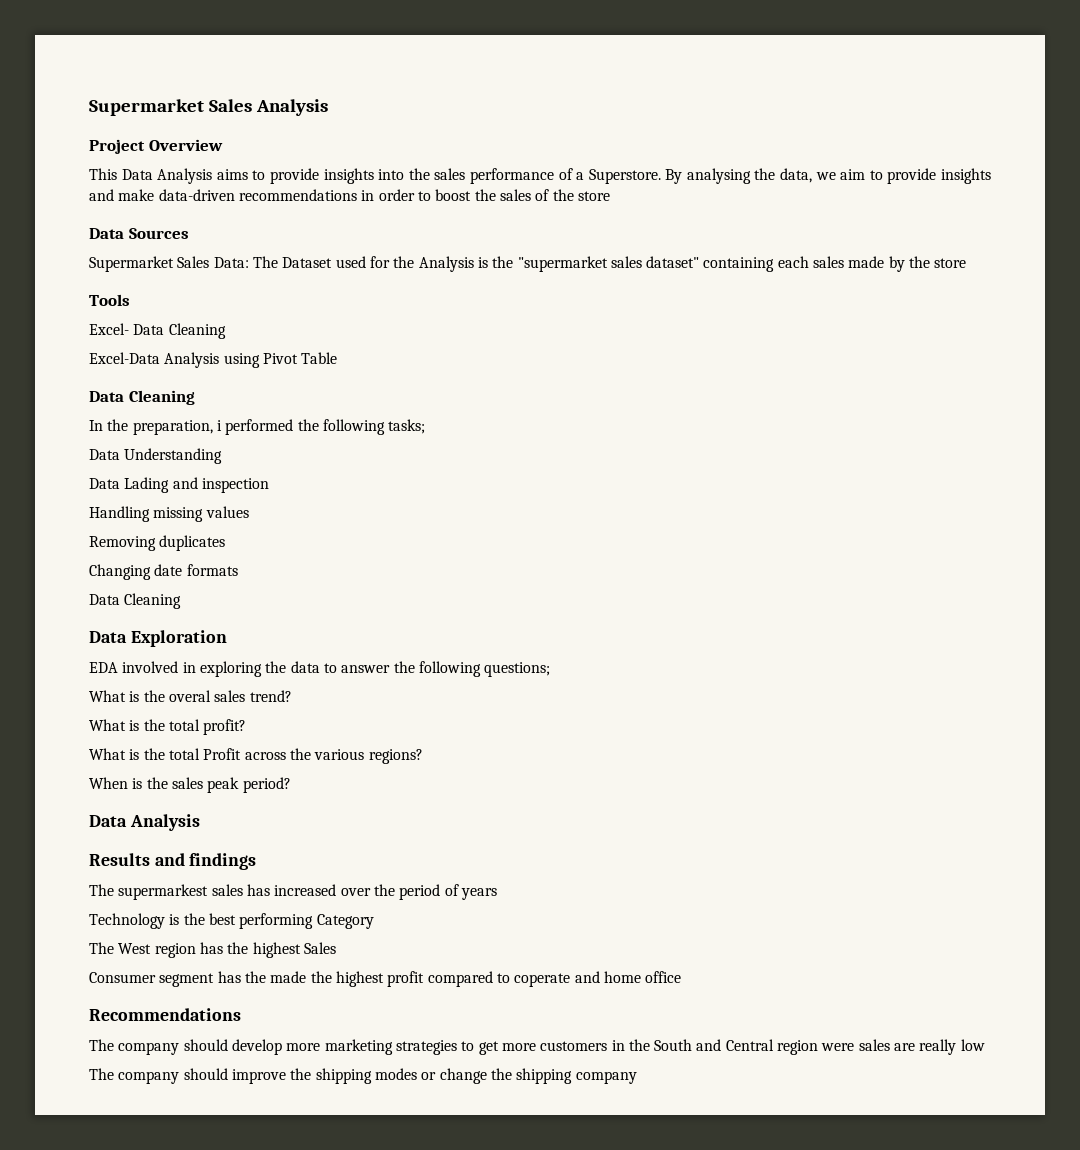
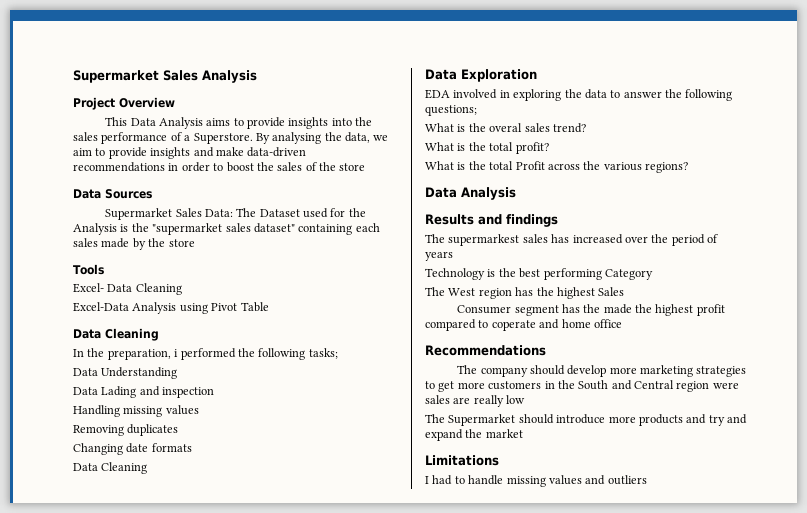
[89,777,291,793] // When is the sales peak period? -> (688, 167) none
[118,1068,637,1084] company should improve the shipping modes or change the shipping company -> [448,414,747,426] [425,429,523,441] [425,455,499,466] [425,475,647,487] Supermarket should introduce more products and try and expand the market // Limitations // I had to handle missing values and outliers

